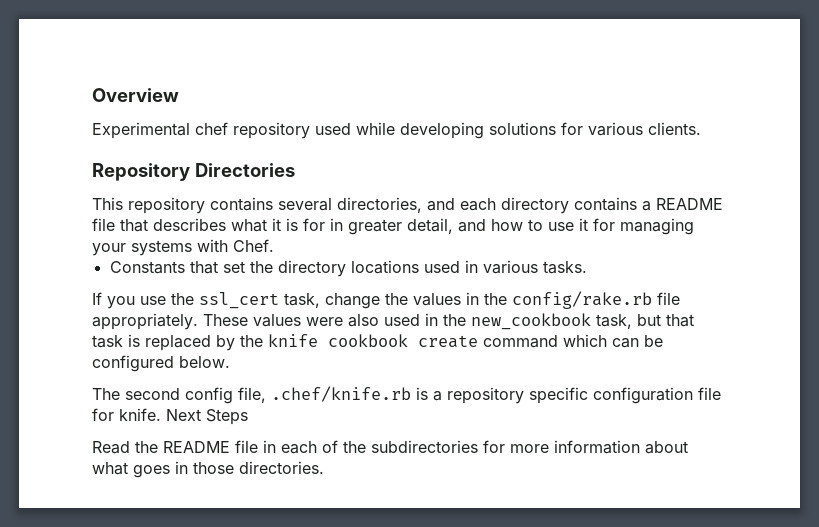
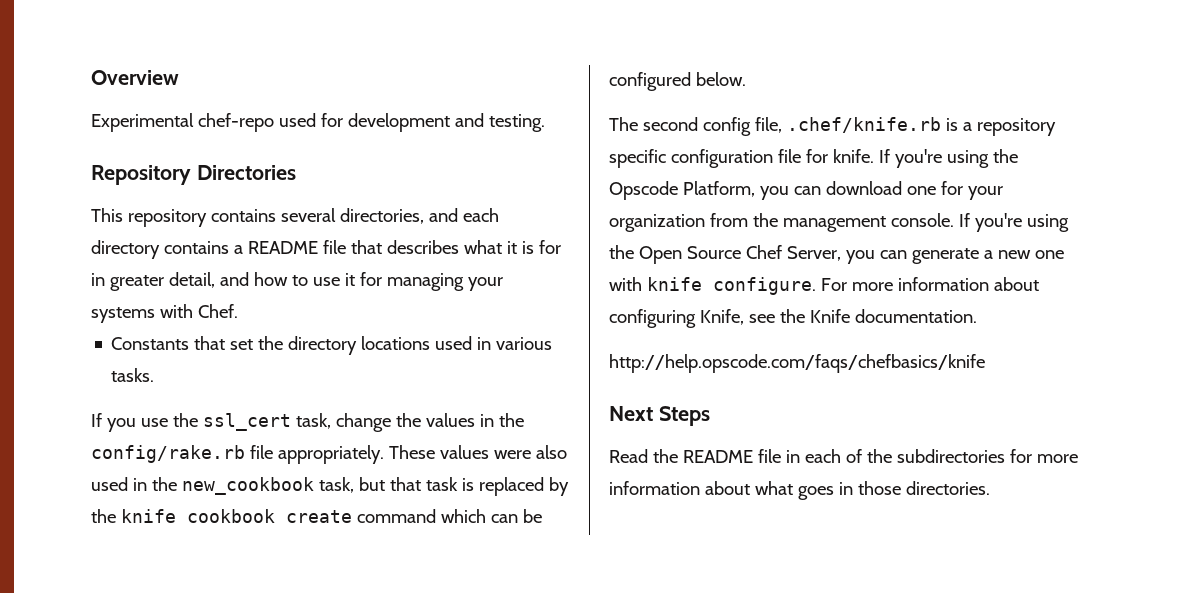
[195,122,701,139] chef repository used while developing solutions for various clients. -> [197,113,545,132] chef-repo used for development and testing.
(161, 414) none -> [878,149,1018,168] [609,181,1003,200] [609,213,1069,232] [609,245,1064,264] [609,277,1039,295] [609,309,977,328] [609,354,985,373] If you're using the Opscode Platform, you can download one for your organization from the management console. If you're using the Open Source Chef Server, you can generate a new one with knife configure. For more information about configuring Knife, see the Knife documentation. // http://help.opscode.com/faqs/chefbasics/knife //

